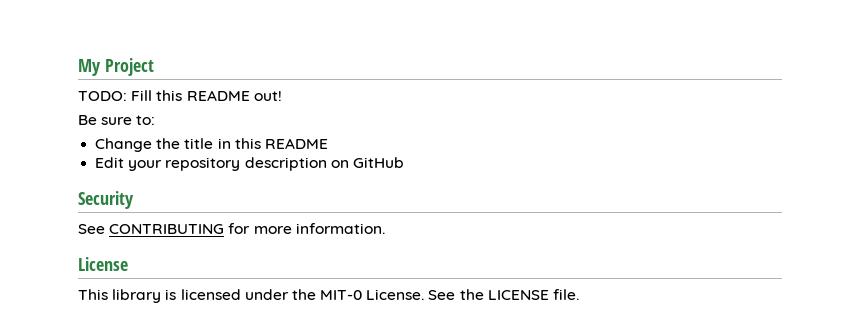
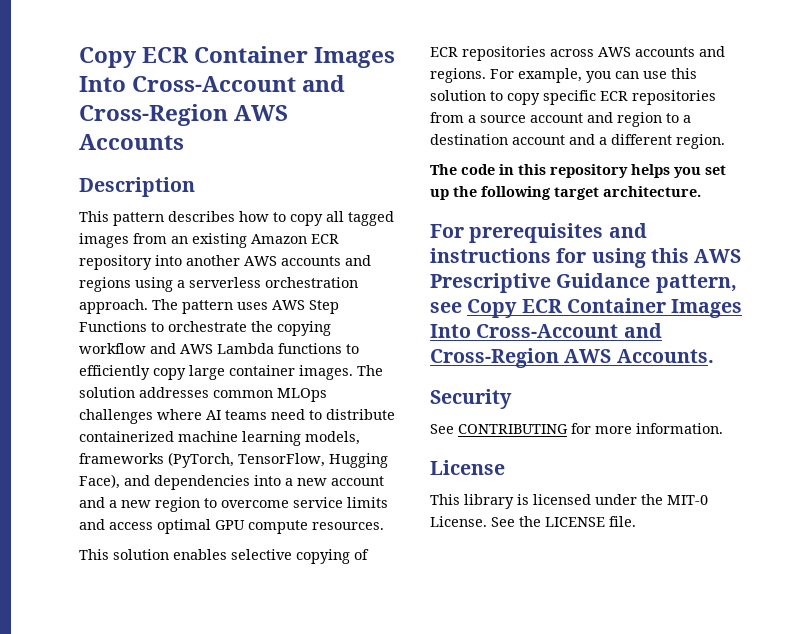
[78,58,154,76] [78,90,282,101] [78,115,156,125] [95,138,328,152] [95,157,404,171] My Project // TODO: Fill this README out! // Be sure to: // Change the title in this README // Edit your repository description on GitHub -> [79,46,396,68] [79,75,346,92] [79,104,289,126] [79,134,184,150] [79,177,195,197] [79,211,394,226] [79,233,339,248] [79,255,371,270] [79,277,358,292] [79,299,339,314] [79,321,331,336] [79,343,359,354] [79,365,383,380] [79,387,327,402] [79,409,395,424] [79,431,360,446] [79,452,388,468] [79,474,384,490] [79,497,388,512] [79,519,384,534] [79,549,369,564] [430,46,725,61] [430,68,697,83] [430,90,716,105] [430,112,691,127] [430,134,725,149] [430,164,726,178] [430,186,701,200] [430,223,647,243] [430,248,742,268] [430,273,737,293] [430,298,743,318] [430,323,662,338] [430,348,714,368] Copy ECR Container Images Into Cross-Account and Cross-Region AWS Accounts // Description // This pattern describes how to copy all tagged images from an existing Amazon ECR repository into another AWS accounts and regions using a serverless orchestration approach. The pattern uses AWS Step Functions to orchestrate the copying workflow and AWS Lambda functions to efficiently copy large container images. The solution addresses common MLOps challenges where AI teams need to distribute containerized machine learning models, frameworks (PyTorch, TensorFlow, Hugging Face), and dependencies into a new account and a new region to overcome service limits and access optimal GPU compute resources. // This solution enables selective copying of ECR repositories across AWS accounts and regions. For example, you can use this solution to copy specific ECR repositories from a source account and region to a destination account and a different region. // The code in this repository helps you set up the following target architecture. // For prerequisites and instructions for using this AWS Prescriptive Guidance pattern, see Copy ECR Container Images Into Cross-Account and Cross-Region AWS Accounts.

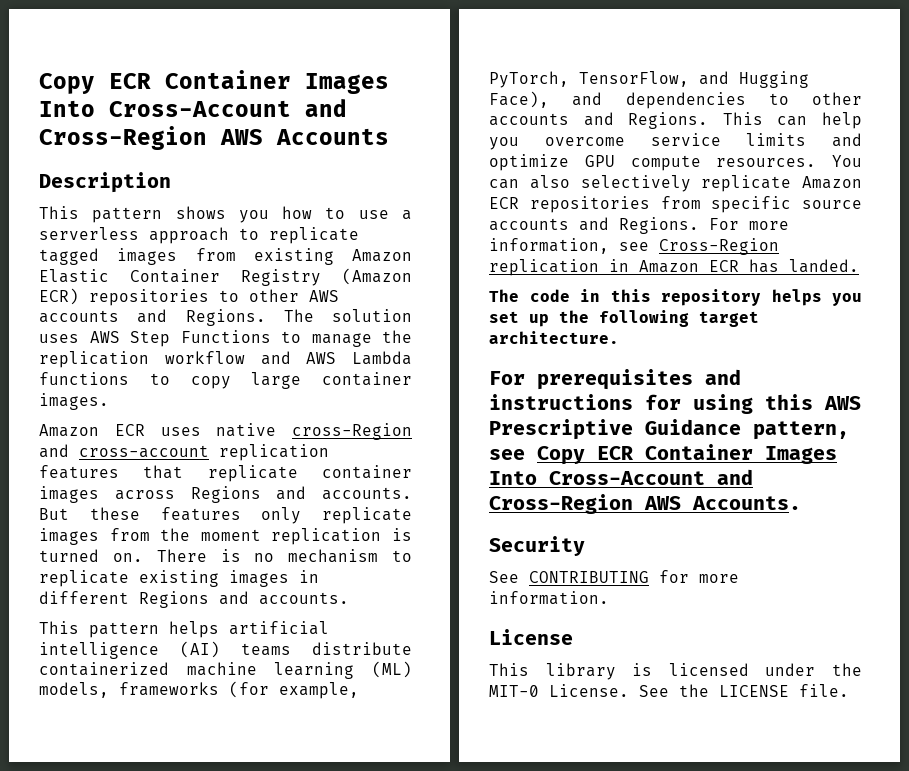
[168,211,344,226] describes how to copy all -> [175,206,412,223] [39,227,359,244] shows you how to use a serverless approach to replicate
[171,236,188,244] an -> (236, 254) none
[311,234,339,244] [79,255,371,270] [79,277,358,292] [79,299,233,314] ECR repository into another AWS accounts and regions using a serverless orchestration approach. The pattern -> [39,268,412,286] [39,288,339,306] [39,309,412,326] Elastic Container Registry (Amazon ECR) repositories to other AWS accounts and Regions. The solution
[168,321,331,336] orchestrate the copying -> [311,330,412,347] [39,351,149,368] manage the replication
[79,365,150,380] efficiently -> (170, 379) none
[357,365,383,376] [79,387,327,402] [79,409,322,424] The solution addresses common MLOps challenges where AI teams need to -> [39,423,412,440] [39,444,329,461] [39,465,412,482] [39,486,412,503] [39,507,412,524] [39,528,412,545] [39,549,412,563] [39,570,319,587] [39,591,349,608] [39,621,329,638] [39,641,291,659] // Amazon ECR uses native cross-Region and cross-account replication features that replicate container images across Regions and accounts. But these features only replicate images from the moment replication is turned on. There is no mechanism to replicate existing images in different Regions and accounts. // This pattern helps artificial intelligence (AI) teams
(301, 438) none -> [372,661,412,678] (ML)
[168,452,388,468] [79,474,384,490] [79,497,217,512] (PyTorch, TensorFlow, Hugging Face), and dependencies into a new account and a new region to -> [229,681,359,699] [489,71,809,88] [489,91,862,109] [489,112,862,129] [489,137,519,150] (for example, PyTorch, TensorFlow, and Hugging Face), and dependencies to other accounts and Regions. This can help you
[109,519,211,534] access optimal -> [489,154,569,171] optimize
[79,549,369,564] [430,46,725,61] [430,68,697,83] [430,90,716,105] [430,112,691,127] [430,134,725,149] // This solution enables selective copying of ECR repositories across AWS accounts and regions. For example, you can use this solution to copy specific ECR repositories from a source account and region to a destination account and a different region. -> [832,155,862,167] [489,175,862,192] [489,196,862,213] [489,217,789,234] [489,238,779,255] [489,259,859,276] You can also selectively replicate Amazon ECR repositories from specific source accounts and Regions. For more information, see Cross-Region replication in Amazon ECR has landed.

